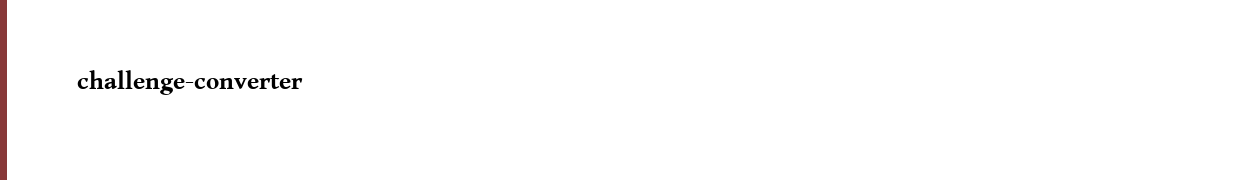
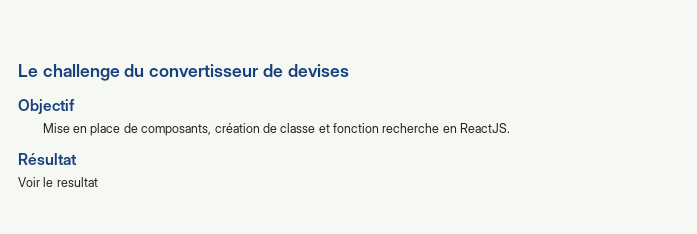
[77,70,303,95] challenge-converter -> [18,64,349,81] [18,99,75,114] [42,123,511,136] [18,153,77,165] [18,177,98,187] Le challenge du convertisseur de devises // Objectif // Mise en place de composants, création de classe et fonction recherche en ReactJS. // Résultat // Voir le resultat

